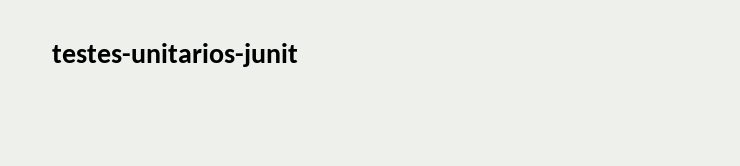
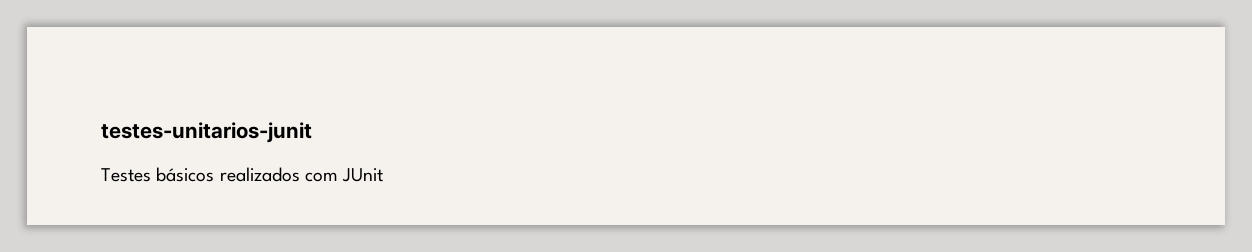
(298, 55) none -> [101,167,384,182] // Testes básicos realizados com JUnit

